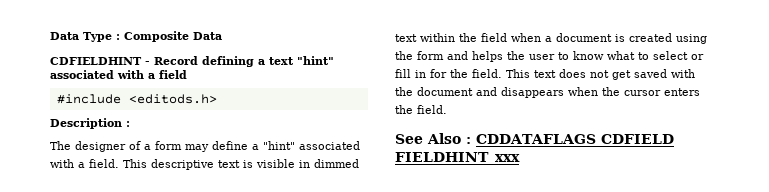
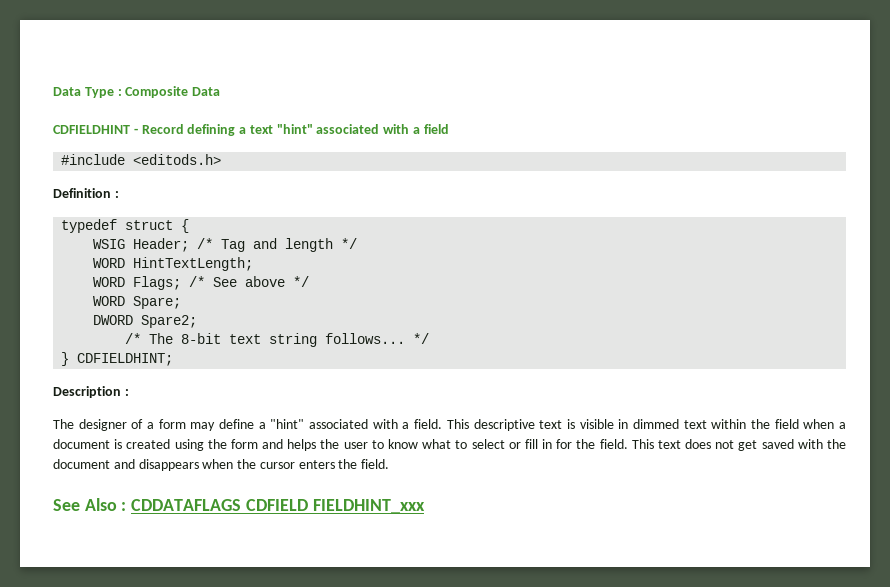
(217, 99) none -> [53,188,119,198] [61,219,190,233] [93,238,358,252] [93,257,254,271] [93,276,310,290] [93,296,182,309] [93,315,198,328] [125,333,430,347] [61,352,174,366] // Definition : // typedef struct { // WSIG Header; /* Tag and length */ // WORD HintTextLength; // WORD Flags; /* See above */ // WORD Spare; // DWORD Spare2; // /* The 8-bit text string follows... */ // } CDFIELDHINT;

